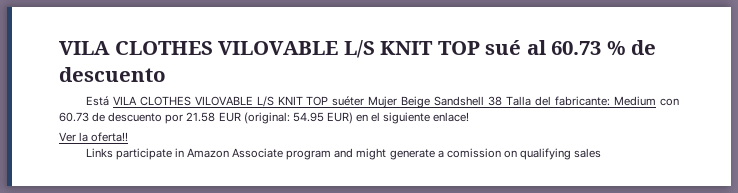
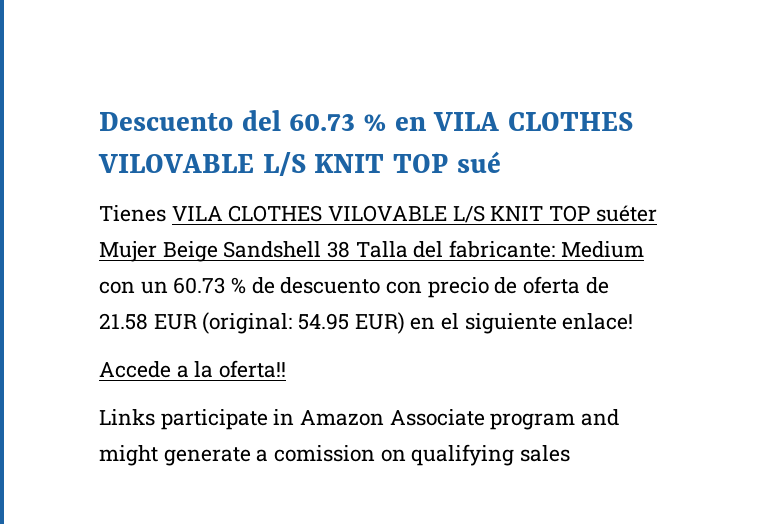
(59, 48) none -> [99,110,426,131] Descuento del 60.73 % en
[526,40,657,55] [59,67,166,82] [85,96,109,106] al 60.73 % de descuento // Está -> [99,205,166,222] // Tienes
[59,112,184,124] 60.73 de descuento por -> [140,276,609,298] un 60.73 % de descuento con precio de oferta de
[59,132,76,142] Ver -> [99,361,189,378] Accede a

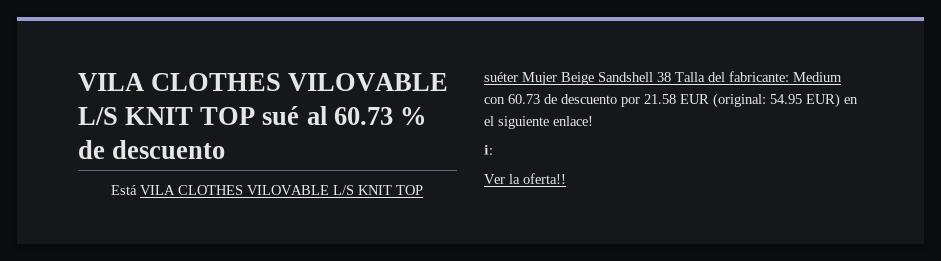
[99,110,426,131] Descuento del 60.73 % en -> (78, 82) none
[99,205,166,222] // Tienes -> [306,106,427,125] [78,140,226,159] [111,185,138,195] al 60.73 % de descuento // Está
[140,276,609,298] un 60.73 % de descuento con precio de oferta de -> [508,94,640,107] 60.73 de descuento por
[99,361,189,378] Accede a -> [484,144,493,155] [484,174,505,184] ℹ: // Ver
[99,409,620,430] [99,444,571,466] // Links participate in Amazon Associate program and might generate a comission on qualifying sales -> (566, 178) none

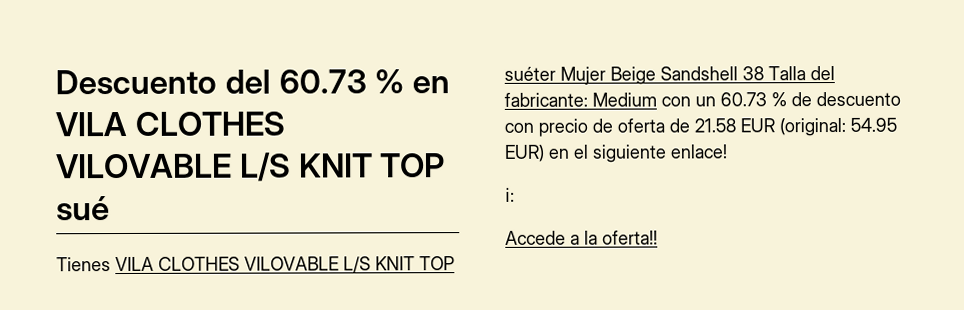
(78, 82) none -> [55,69,451,95] Descuento del 60.73 % en
[306,106,427,125] [78,140,226,159] [111,185,138,195] al 60.73 % de descuento // Está -> [56,257,111,272] // Tienes
[508,94,640,107] 60.73 de descuento por -> [695,91,901,107] [504,118,690,137] un 60.73 % de descuento con precio de oferta de
[484,174,505,184] Ver -> [505,230,580,245] Accede a

